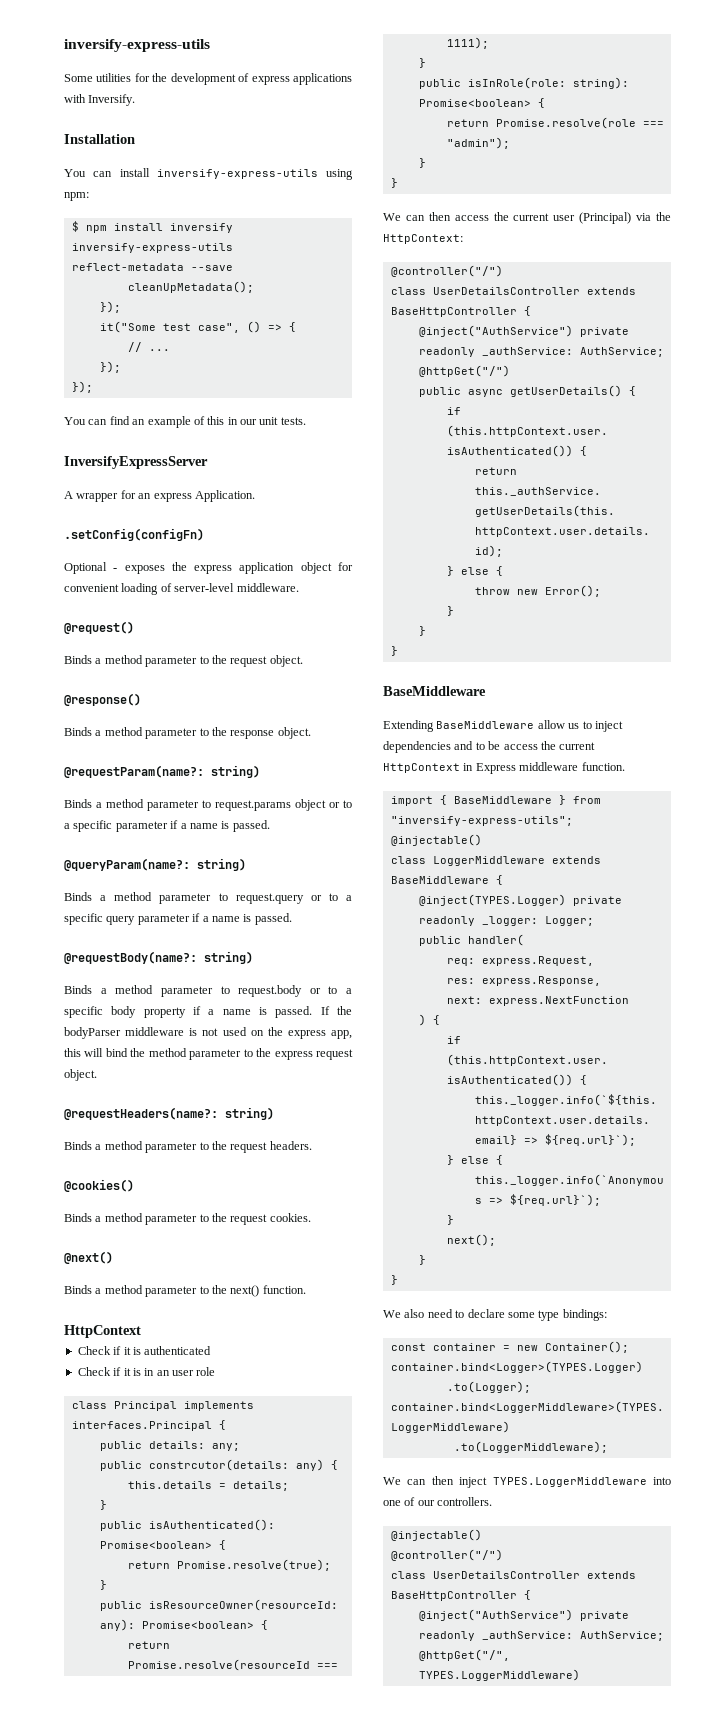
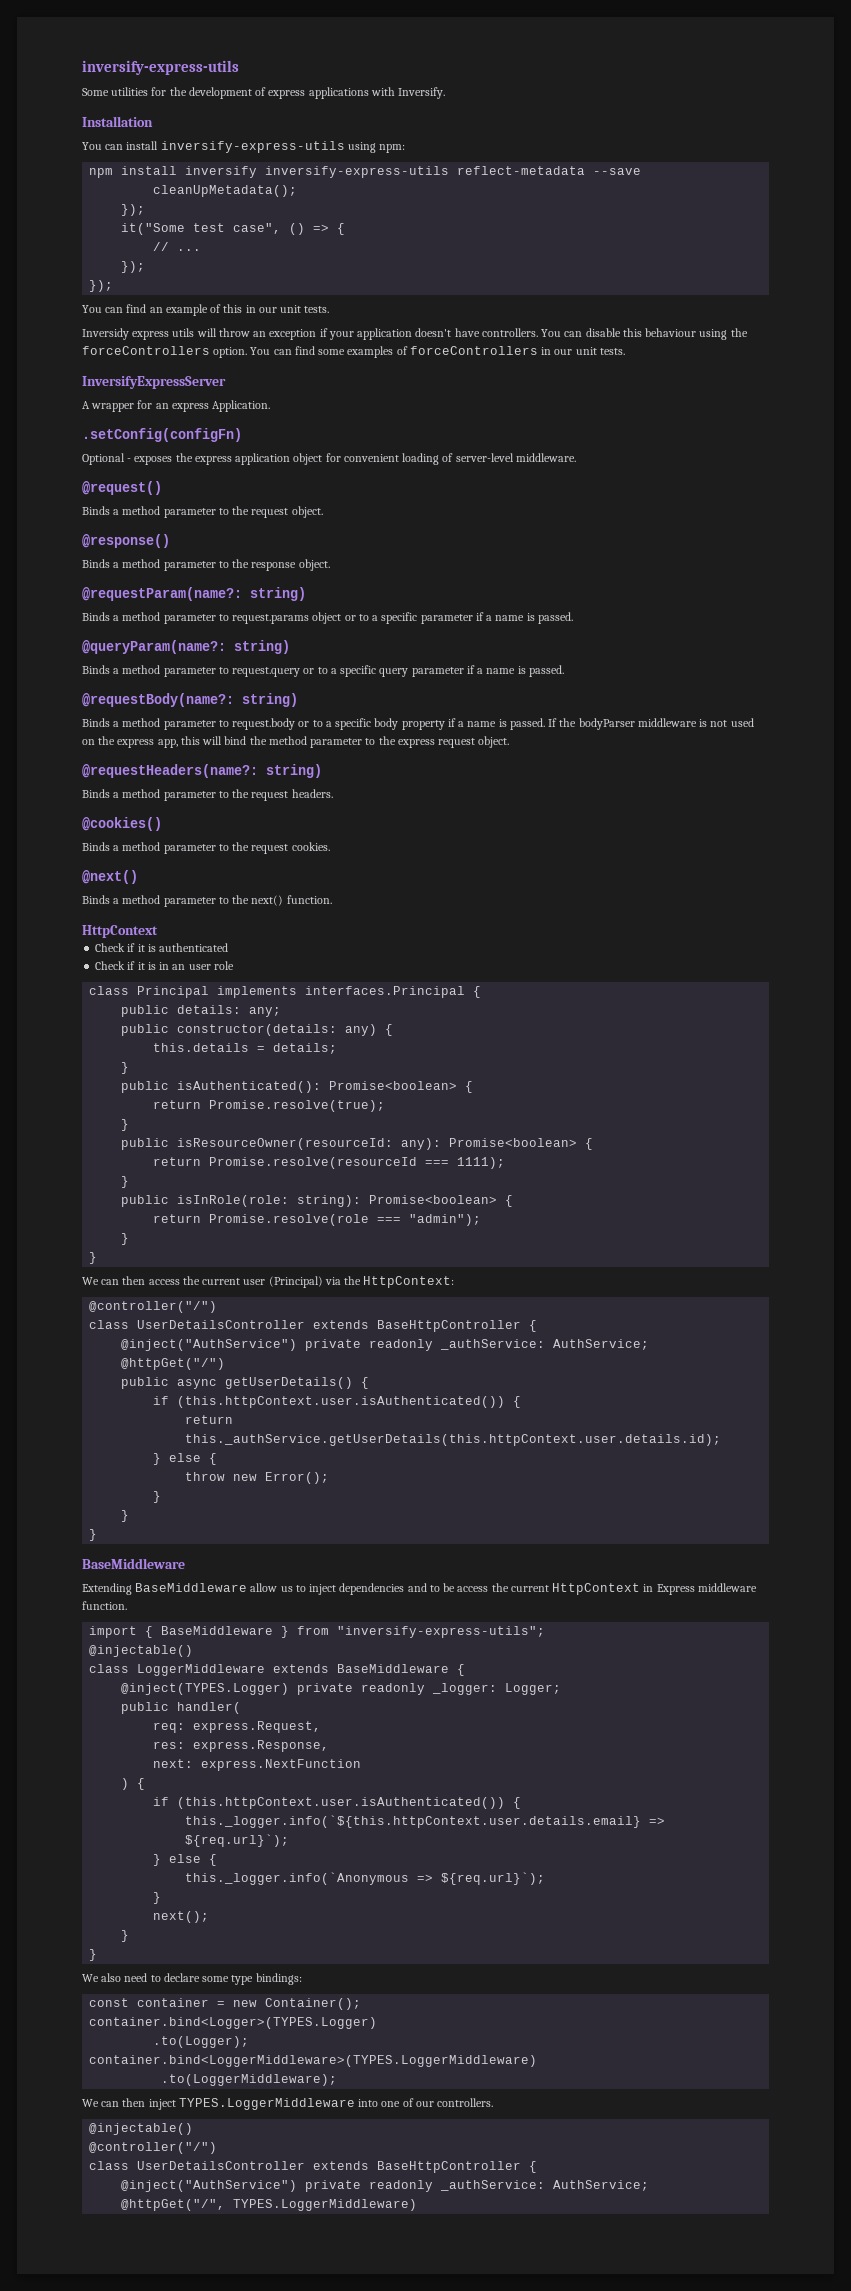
[71,221,79,232] $ -> (406, 148) none
(306, 421) none -> [82,328,748,340] [82,346,625,358] // Inversidy express utils will throw an exception if your application doesn't have controllers. You can disable this behaviour using the forceControllers option. You can find some examples of forceControllers in our unit tests.
[148,1459,289,1471] constrcutor(details: -> [177,1024,338,1036] constructor(details:

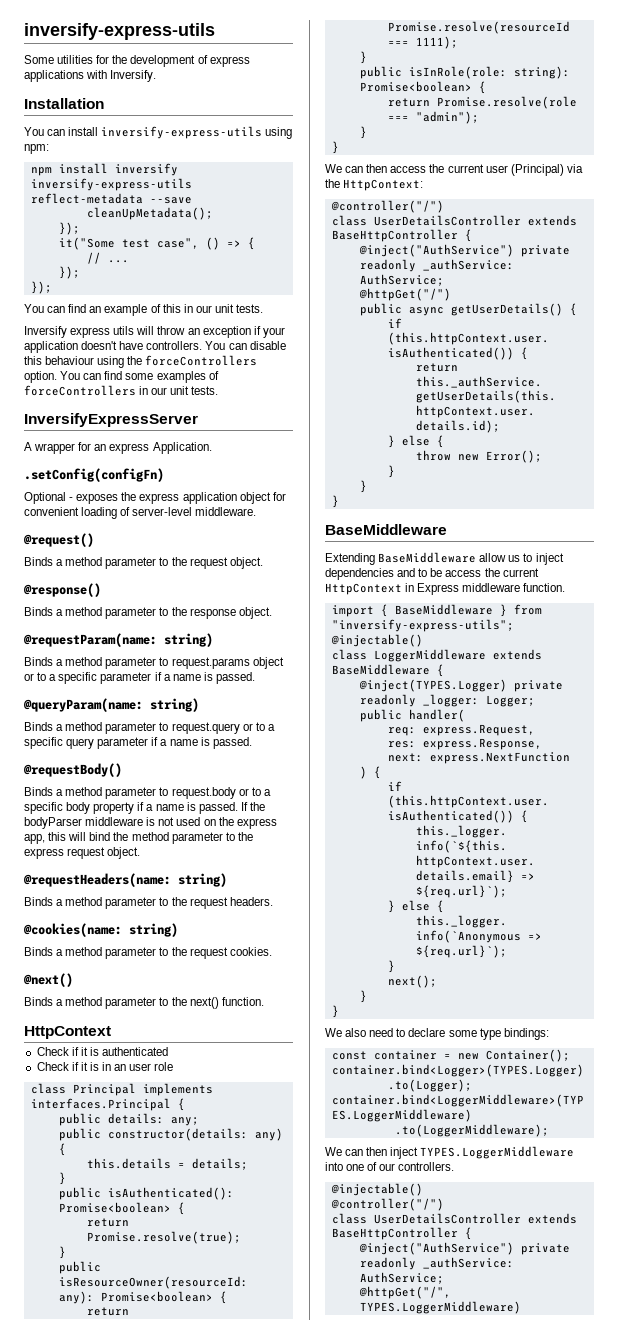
[82,328,129,340] Inversidy -> [24,326,67,338] Inversify
[82,587,242,601] @requestParam(name?: -> [24,633,157,647] @requestParam(name:
[82,640,226,654] @queryParam(name?: -> [24,698,143,712] @queryParam(name:
[82,693,298,707] @requestBody(name?: string) -> [24,763,122,777] @requestBody()
[82,764,258,778] @requestHeaders(name?: -> [24,873,171,887] @requestHeaders(name:
[82,817,162,831] @cookies() -> [24,923,178,937] @cookies(name: string)

